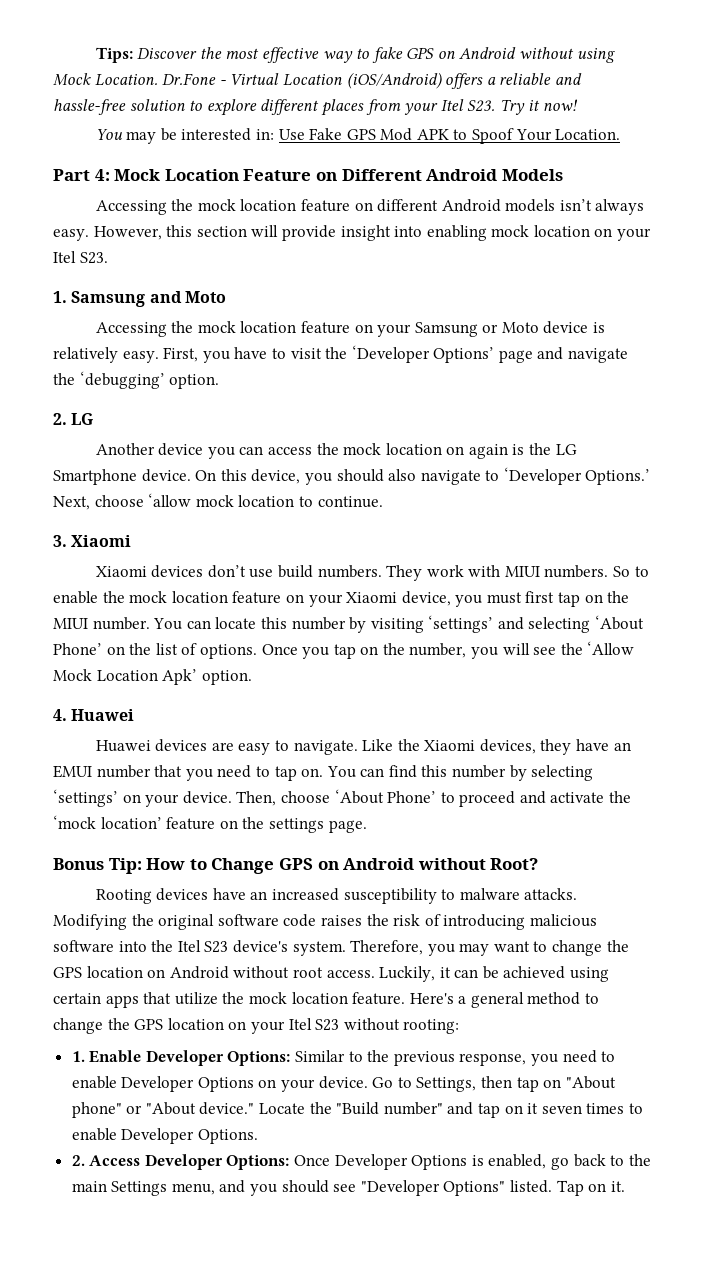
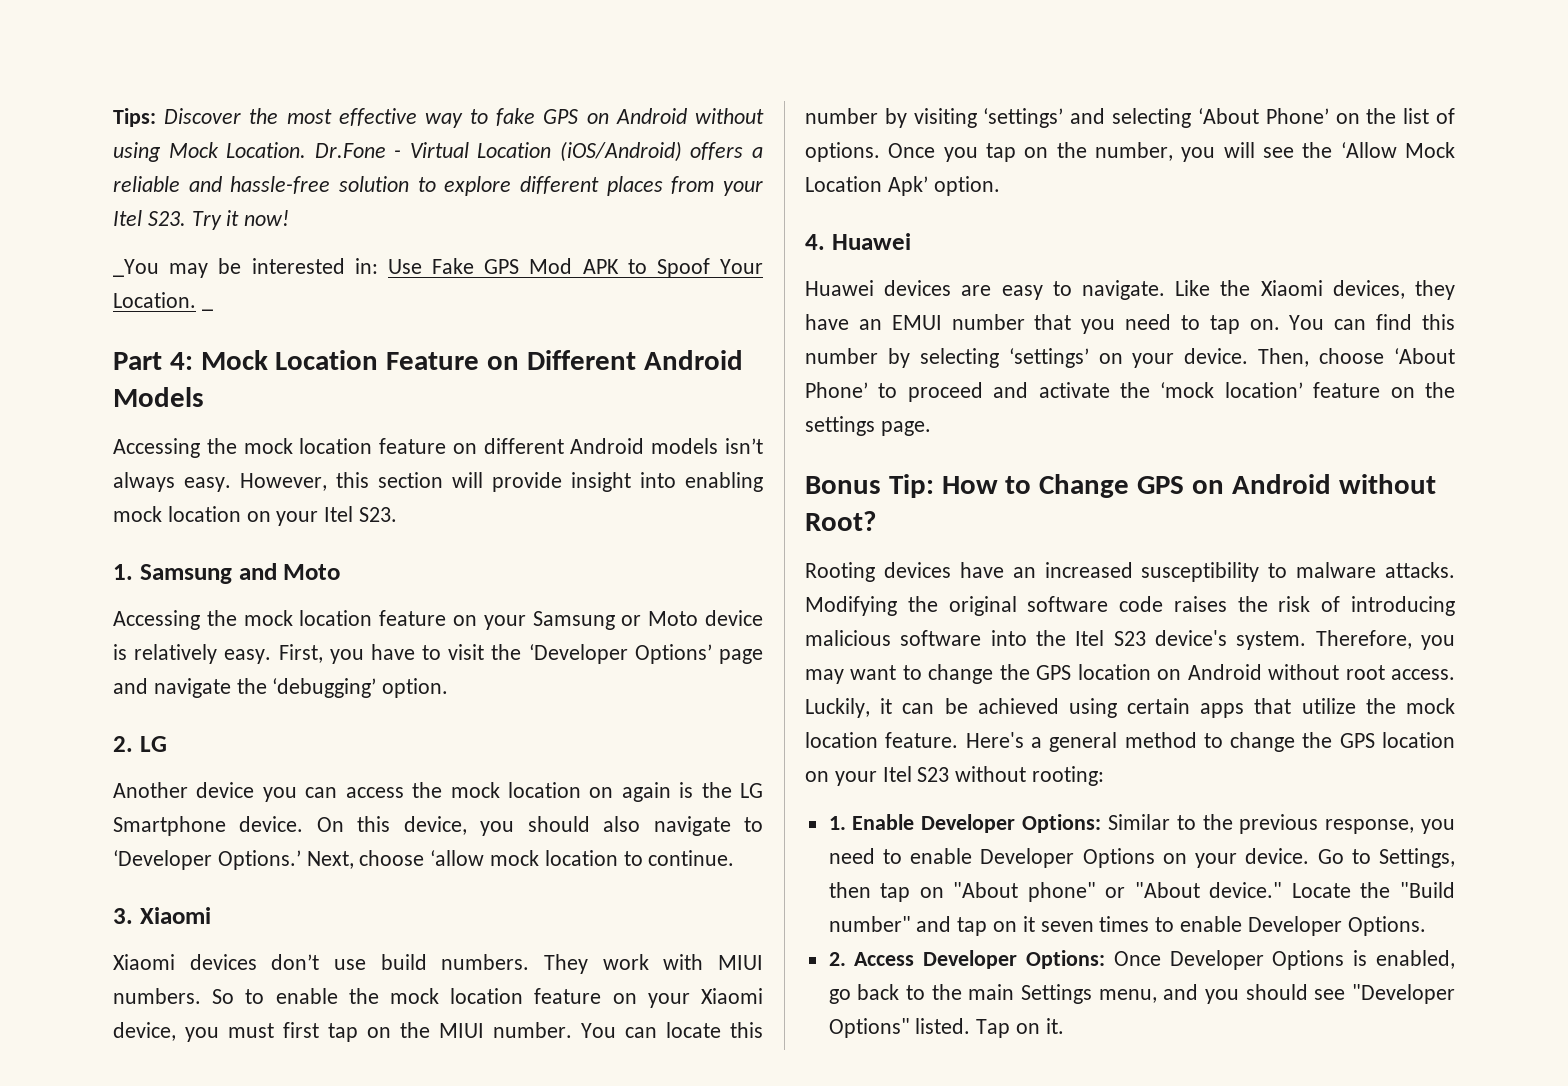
[95,129,123,140] You -> [113,259,159,277] _You
(621, 134) none -> [201,308,213,311] _

